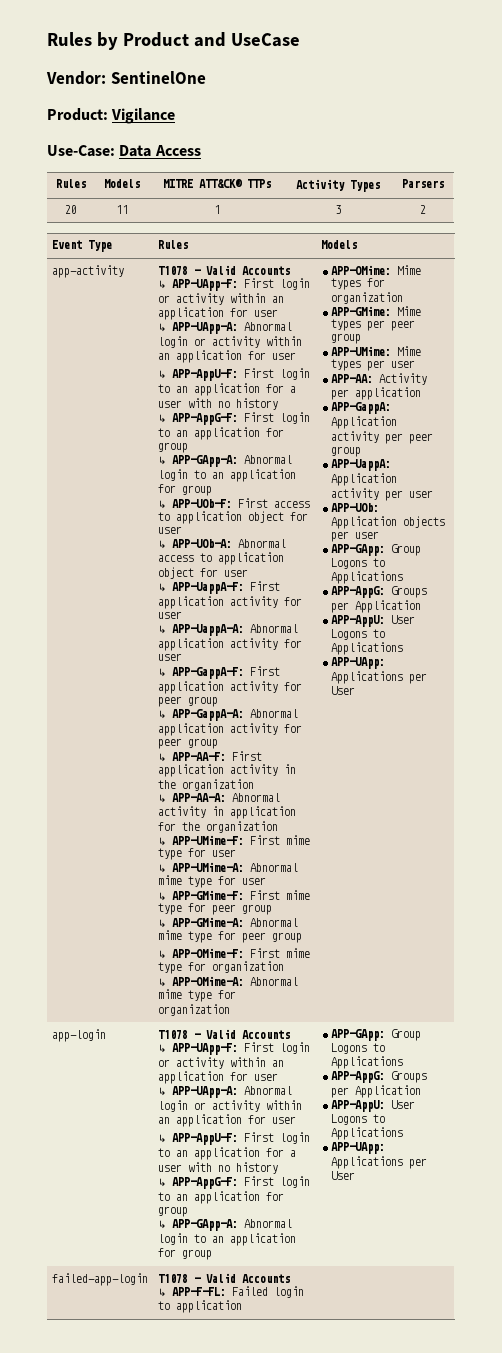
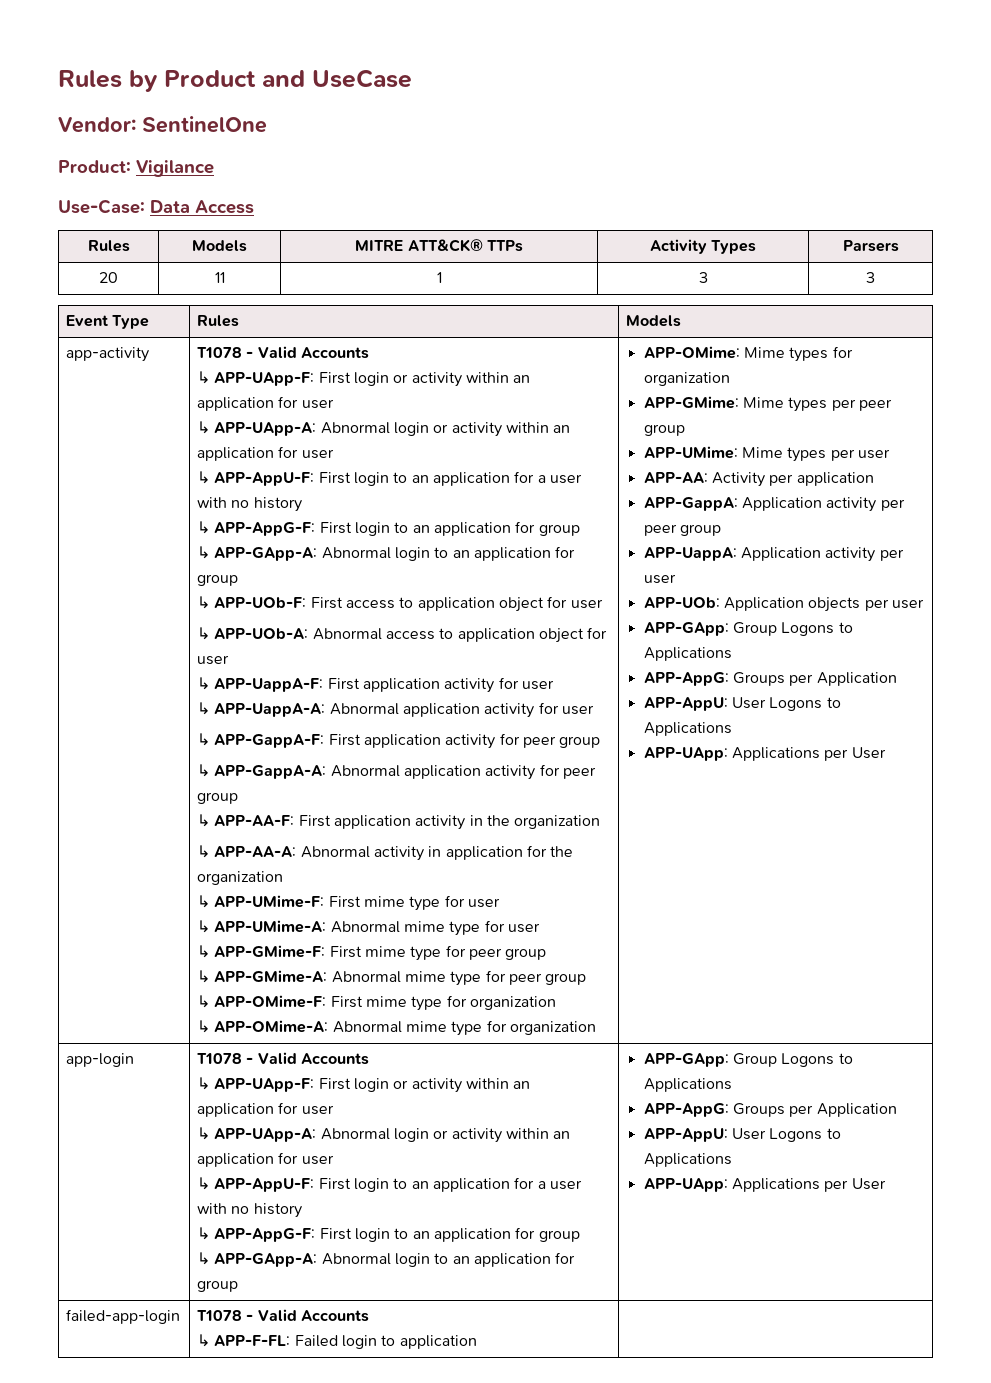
[419,205,426,214] 2 -> [866,272,875,283] 3

